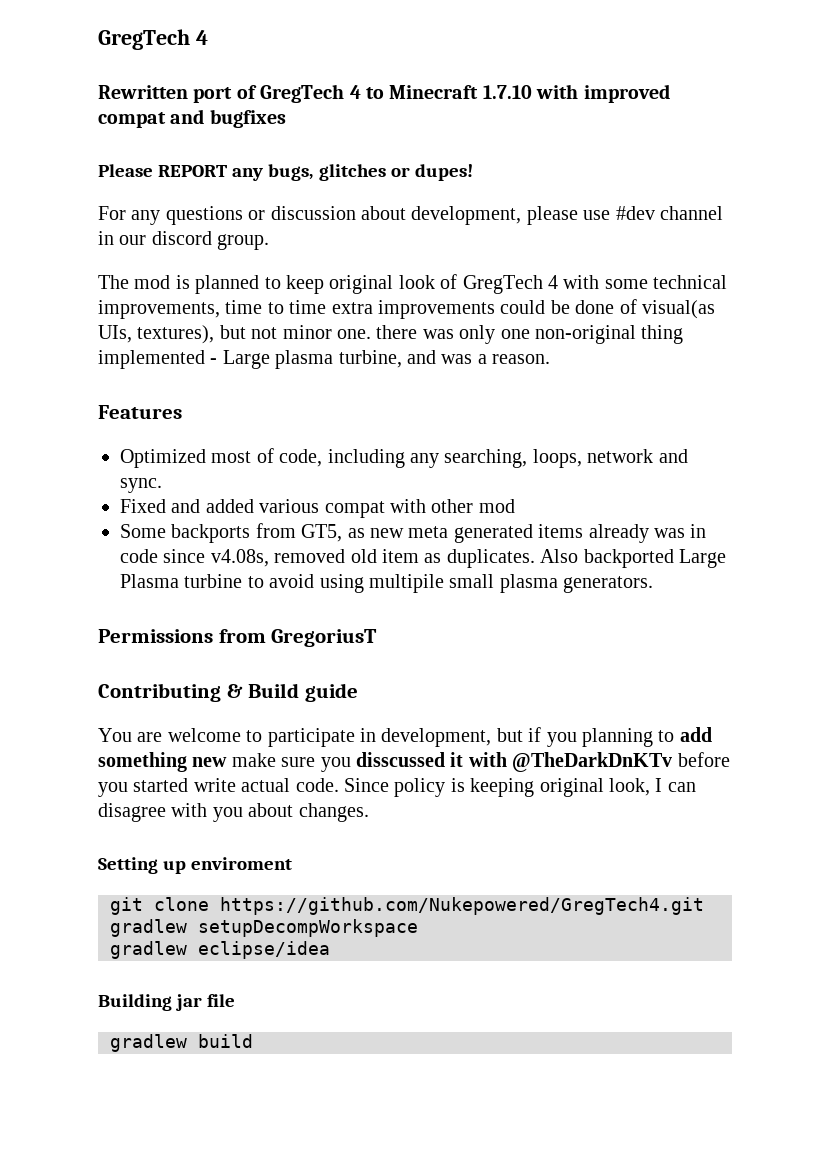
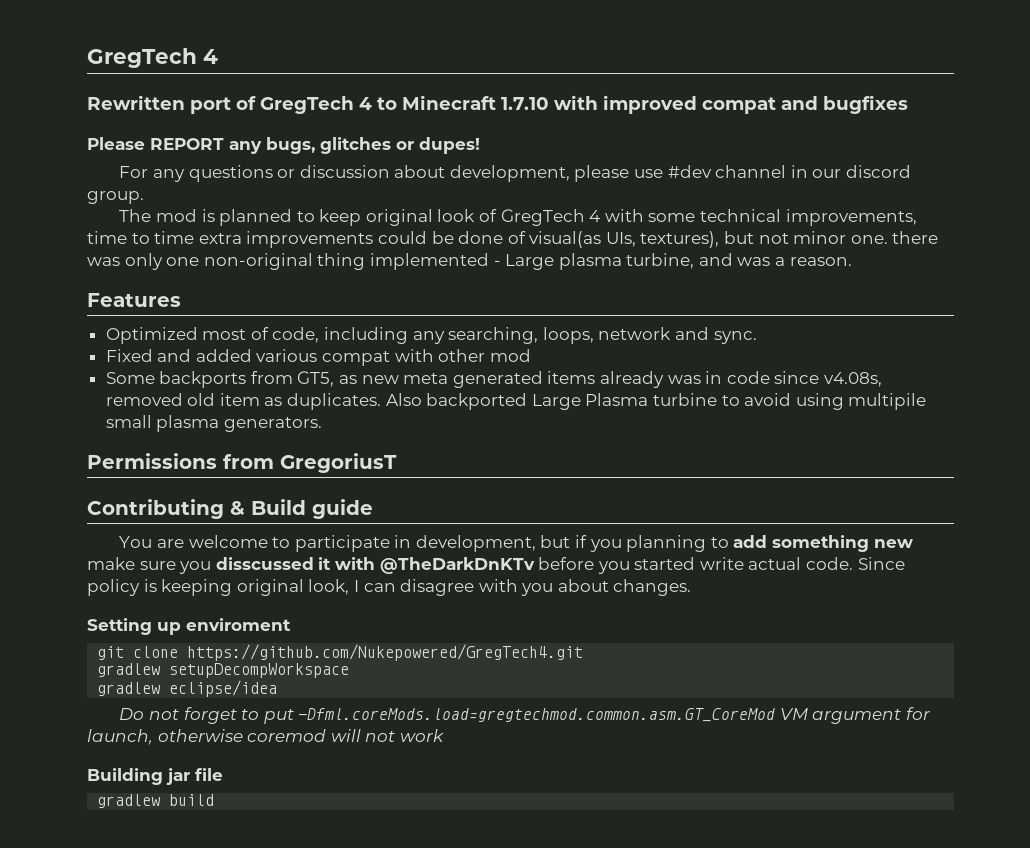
(330, 950) none -> [119,707,932,724] [87,729,444,745] // Do not forget to put -Dfml.coreMods.load=gregtechmod.common.asm.GT_CoreMod VM argument for launch, otherwise coremod will not work

